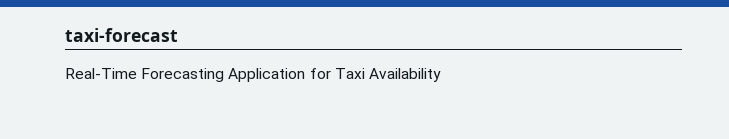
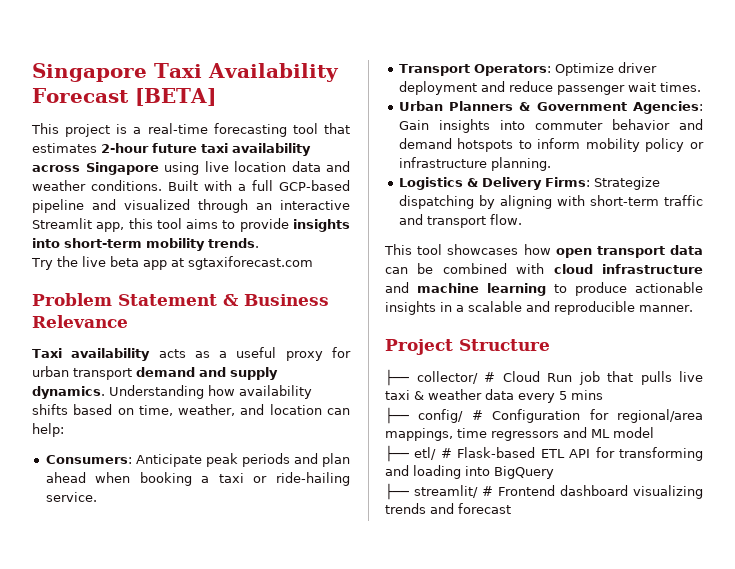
[65,28,178,42] [65,68,441,82] taxi-forecast // Real-Time Forecasting Application for Taxi Availability -> [32,63,339,82] [32,88,216,106] [31,123,350,137] [32,143,311,156] [32,161,350,175] [32,180,350,191] [32,199,350,213] [32,218,350,232] [32,238,259,251] [31,256,313,270] [32,293,329,306] [32,315,128,328] [32,347,351,361] [32,366,278,380] [32,385,312,399] [32,404,350,416] [32,423,64,437] [45,453,351,467] [45,472,350,486] [45,492,97,502] [398,62,657,76] [398,81,701,95] [398,101,703,114] [398,119,703,133] [398,138,704,152] [398,157,551,171] [398,177,660,190] [398,195,703,209] [398,214,522,228] [384,244,703,258] [385,263,703,274] [385,282,703,296] [385,301,693,315] [385,339,550,355] [385,369,703,386] [385,389,603,403] [385,407,703,424] [385,427,654,441] [385,445,703,462] [385,465,554,479] [385,483,703,500] [385,503,511,514] Singapore Taxi Availability Forecast [BETA] // This project is a real-time forecasting tool that estimates 2-hour future taxi availability across Singapore using live location data and weather conditions. Built with a full GCP-based pipeline and visualized through an interactive Streamlit app, this tool aims to provide insights into short-term mobility trends. // Try the live beta app at sgtaxiforecast.com // Problem Statement & Business Relevance // Taxi availability acts as a useful proxy for urban transport demand and supply dynamics. Understanding how availability shifts based on time, weather, and location can help: // Consumers: Anticipate peak periods and plan ahead when booking a taxi or ride-hailing service. // Transport Operators: Optimize driver deployment and reduce passenger wait times. // Urban Planners & Government Agencies: Gain insights into commuter behavior and demand hotspots to inform mobility policy or infrastructure planning. // Logistics & Delivery Firms: Strategize dispatching by aligning with short-term traffic and transport flow. // This tool showcases how open transport data can be combined with cloud infrastructure and machine learning to produce actionable insights in a scalable and reproducible manner. // Project Structure // ├── collector/ # Cloud Run job that pulls live taxi & weather data every 5 mins // ├── config/ # Configuration for regional/area mappings, time regressors and ML model // ├── etl/ # Flask-based ETL API for transforming and loading into BigQuery // ├── streamlit/ # Frontend dashboard visualizing trends and forecast

